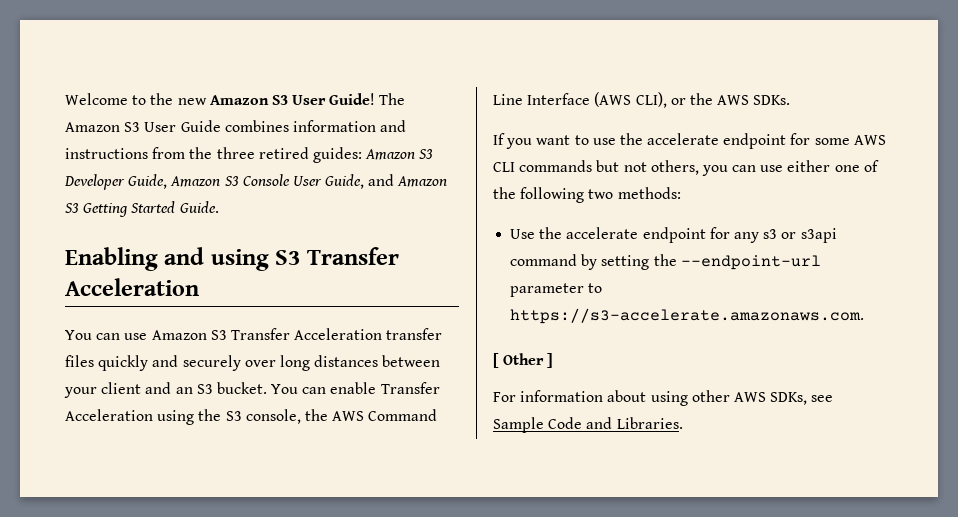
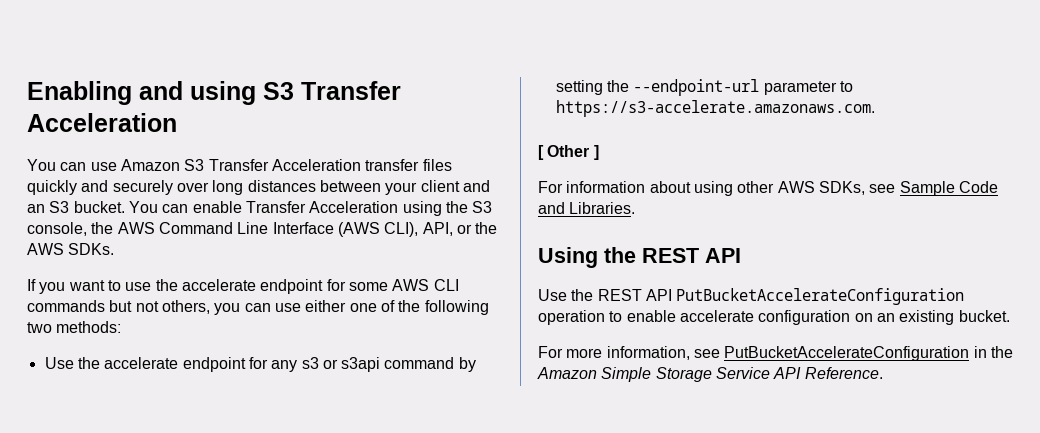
[65,93,406,105] [65,120,407,132] [65,147,434,163] [64,174,448,190] [65,201,219,217] Welcome to the new Amazon S3 User Guide! The Amazon S3 User Guide combines information and instructions from the three retired guides: Amazon S3 Developer Guide, Amazon S3 Console User Guide, and Amazon S3 Getting Started Guide. // -> (27, 93) none
(667, 100) none -> [422,222,453,236] API,
(683, 423) none -> [538,247,741,268] [538,288,965,305] [538,310,1010,325] [538,346,1013,361] [537,367,883,382] // Using the REST API // Use the REST API PutBucketAccelerateConfiguration operation to enable accelerate configuration on an existing bucket. // For more information, see PutBucketAccelerateConfiguration in the Amazon Simple Storage Service API Reference.

